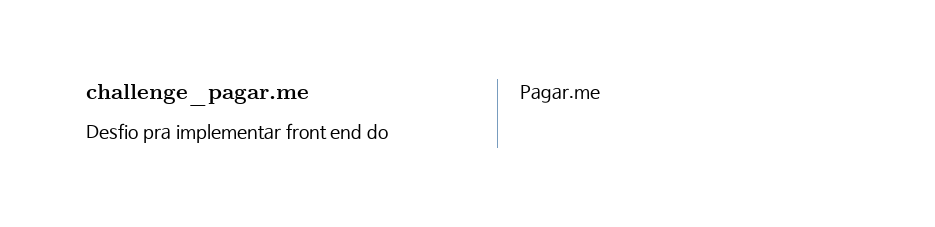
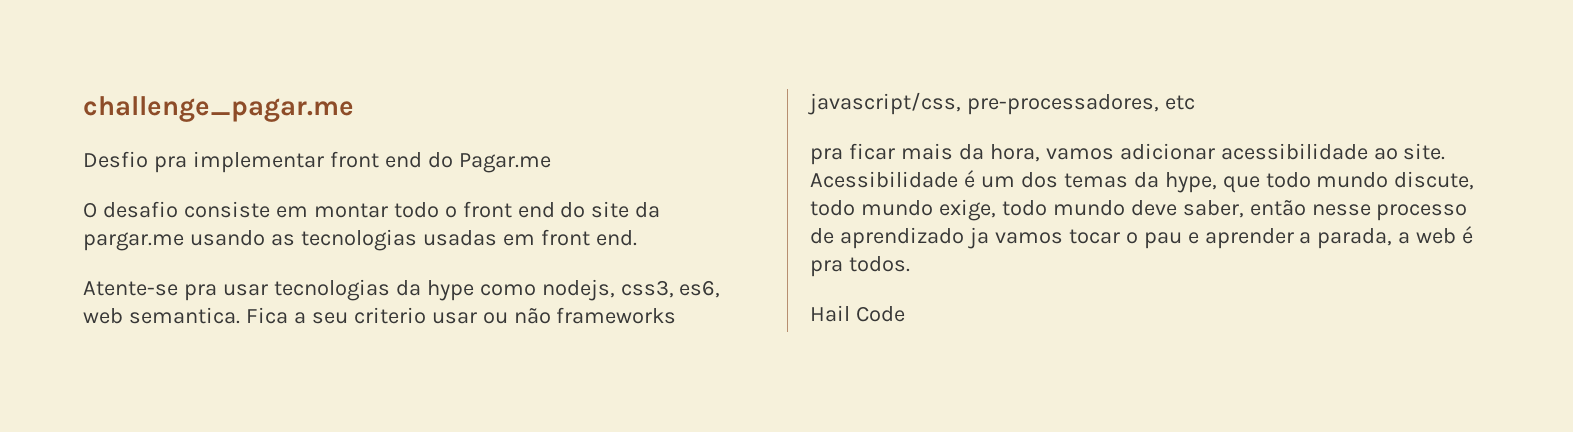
(600, 94) none -> [83,201,661,218] [83,229,637,251] [83,279,721,301] [83,307,677,324] [808,92,1195,115] [810,143,1446,165] [810,170,1475,193] [810,199,1468,221] [810,226,1474,249] [810,256,910,277] [810,305,905,322] // O desafio consiste em montar todo o front end do site da pargar.me usando as tecnologias usadas em front end. // Atente-se pra usar tecnologias da hype como nodejs, css3, es6, web semantica. Fica a seu criterio usar ou não frameworks javascript/css, pre-processadores, etc // pra ficar mais da hora, vamos adicionar acessibilidade ao site. Acessibilidade é um dos temas da hype, que todo mundo discute, todo mundo exige, todo mundo deve saber, então nesse processo de aprendizado ja vamos tocar o pau e aprender a parada, a web é pra todos. // Hail Code

